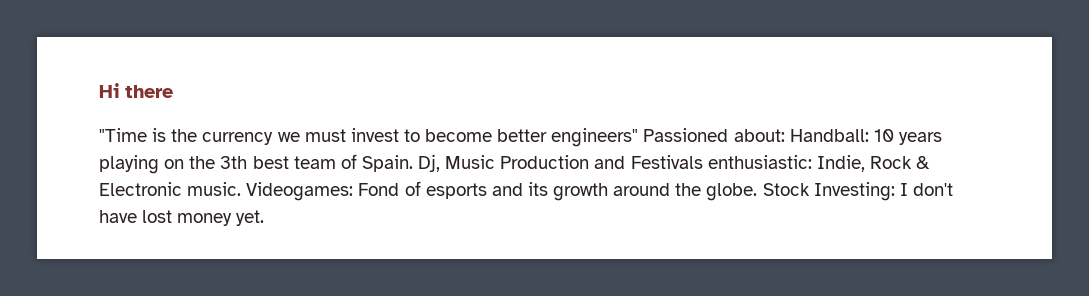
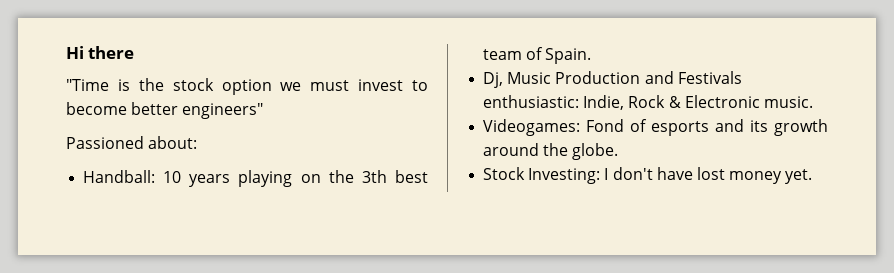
[202,132,274,145] currency -> [172,78,272,95] stock option
(639, 137) none -> (264, 111) //
(785, 135) none -> (198, 142) //
(413, 163) none -> (592, 56) //
(242, 189) none -> (813, 102) //
(758, 192) none -> (619, 151) //

